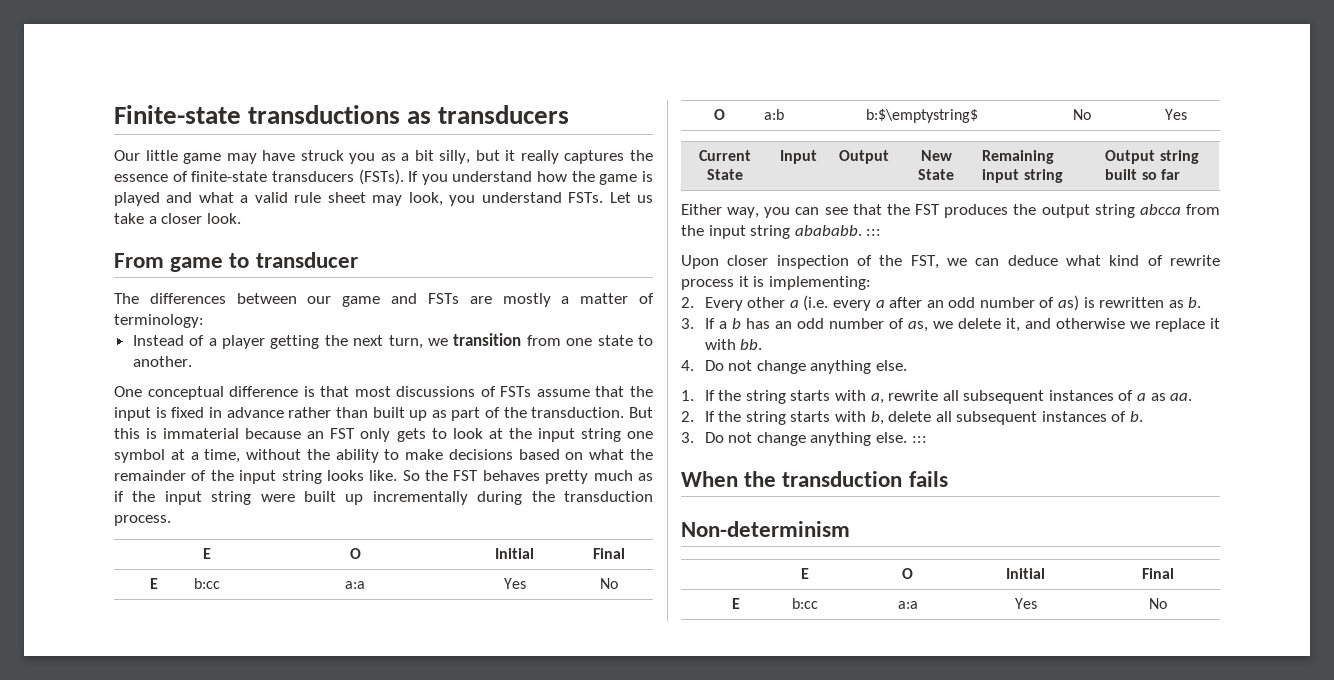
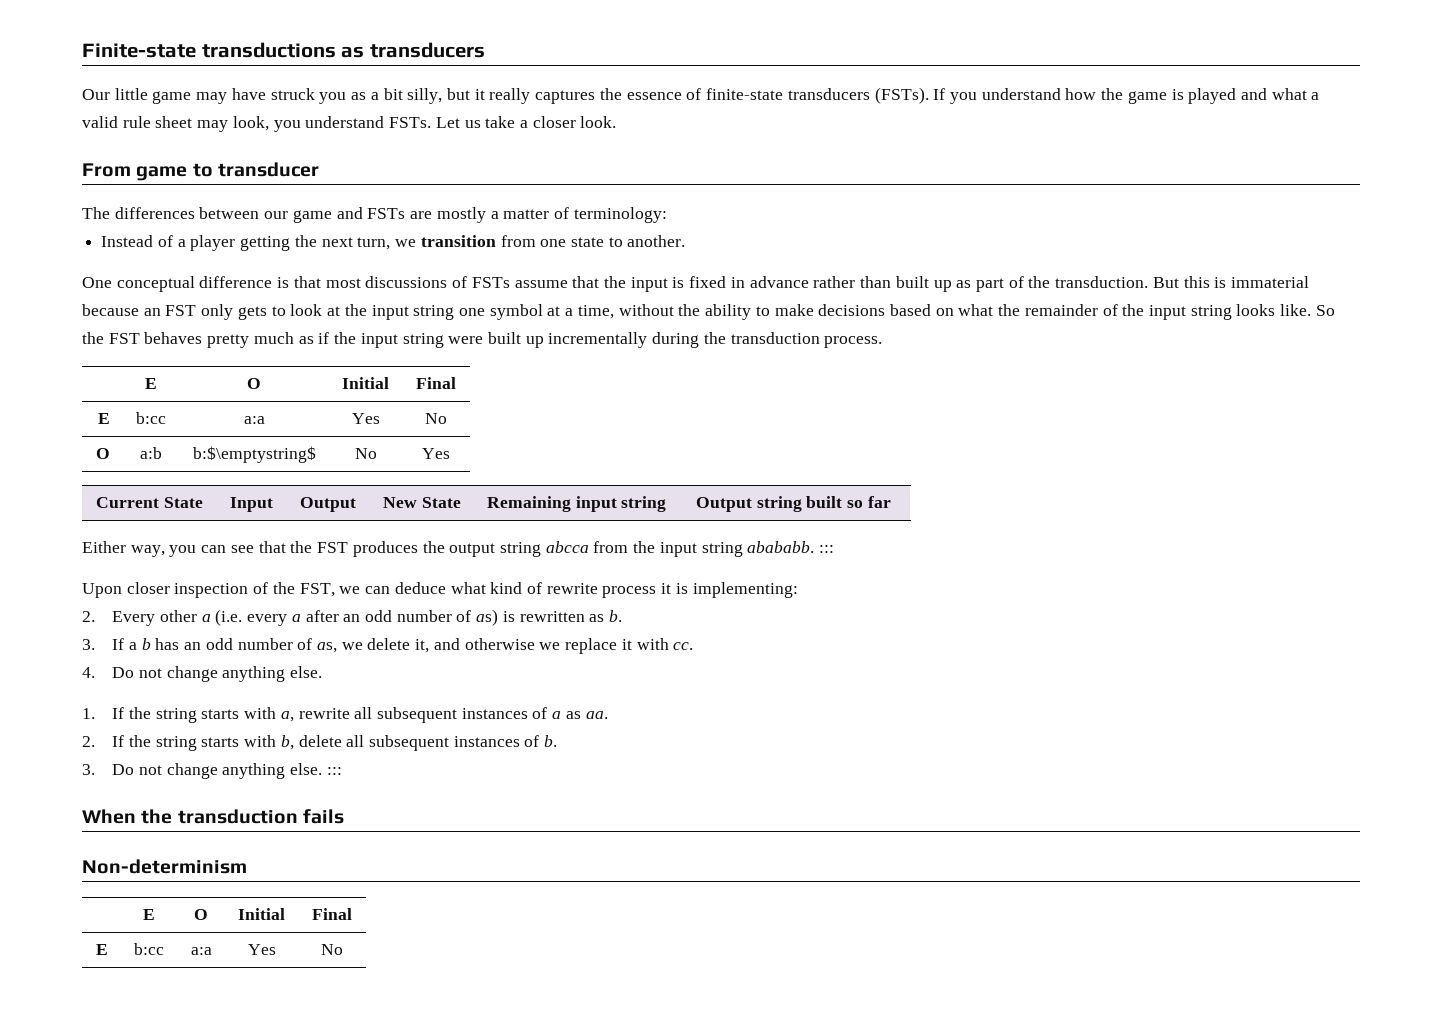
[740,339,763,350] bb. -> [673,642,694,650] cc.

